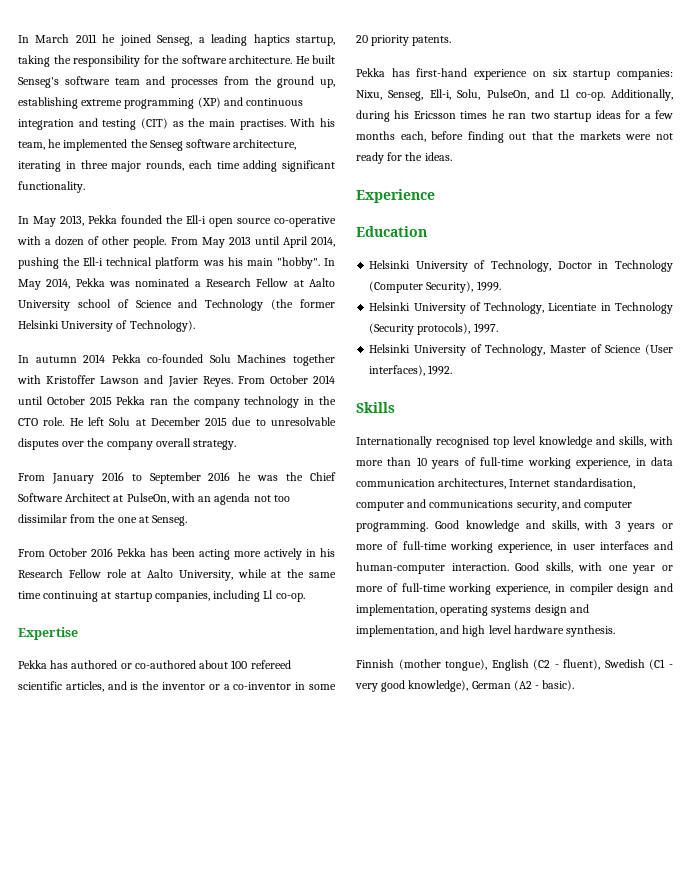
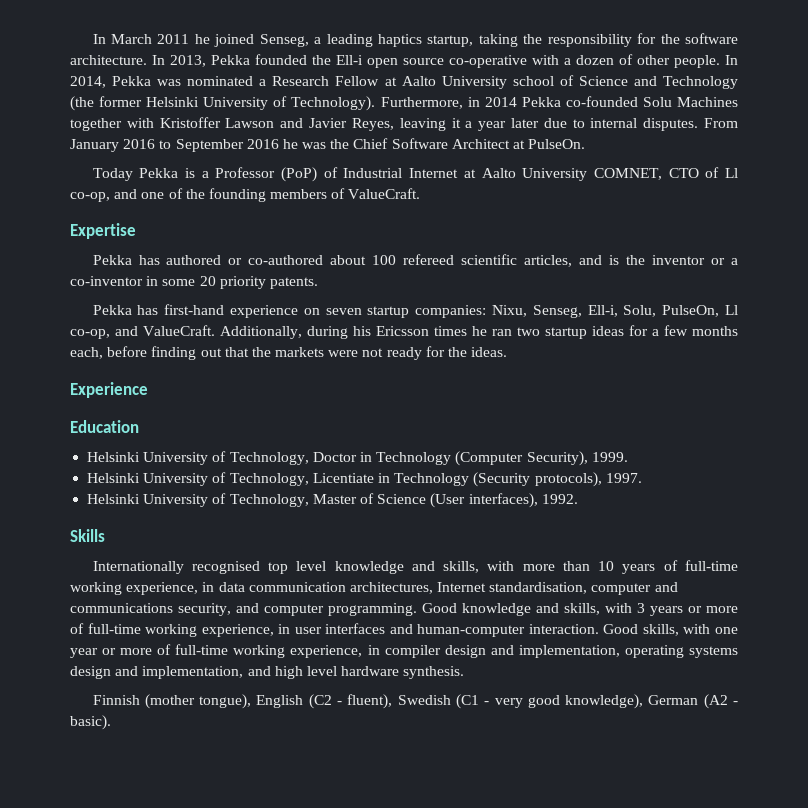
[295,55,335,64] [18,76,335,88] [18,97,304,109] [18,118,335,130] [18,139,297,151] [18,160,335,172] [18,181,85,193] [18,216,56,227] He built Senseg's software team and processes from the ground up, establishing extreme programming (XP) and continuous integration and testing (CIT) as the main practises. With his team, he implemented the Senseg software architecture, iterating in three major rounds, each time adding significant functionality. // In May -> [152,55,165,65] In
[170,236,335,248] [18,257,335,269] [18,279,41,290] From May 2013 until April 2014, pushing the Ell-i technical platform was his main "hobby". In May -> [725,55,738,65] In
[18,355,77,363] // In autumn -> [380,97,480,109] Furthermore, in
[202,375,335,387] [18,396,336,408] [18,417,336,426] [18,438,237,450] Reyes. From October 2014 until October 2015 Pekka ran the company technology in the CTO role. He left Solu at December 2015 due to unresolvable disputes over the company overall strategy. // -> [351,118,699,131] Reyes, leaving it a year later due to internal disputes.
[126,493,290,505] [18,514,188,526] [18,548,335,560] [18,569,336,581] [18,590,305,602] PulseOn, with an agenda not too dissimilar from the one at Senseg. // From October 2016 Pekka has been acting more actively in his Research Fellow role at Aalto University, while at the same time continuing at startup companies, including Ll co-op. -> [528,139,586,149] [92,167,738,182] [70,188,421,202] PulseOn. // Today Pekka is a Professor (PoP) of Industrial Internet at Aalto University COMNET, CTO of Ll co-op, and one of the founding members of ValueCraft.
[552,69,567,77] six -> [325,308,362,315] seven
[534,89,605,101] and Ll co-op. -> [725,305,738,315] [70,325,215,339] Ll co-op, and ValueCraft.

